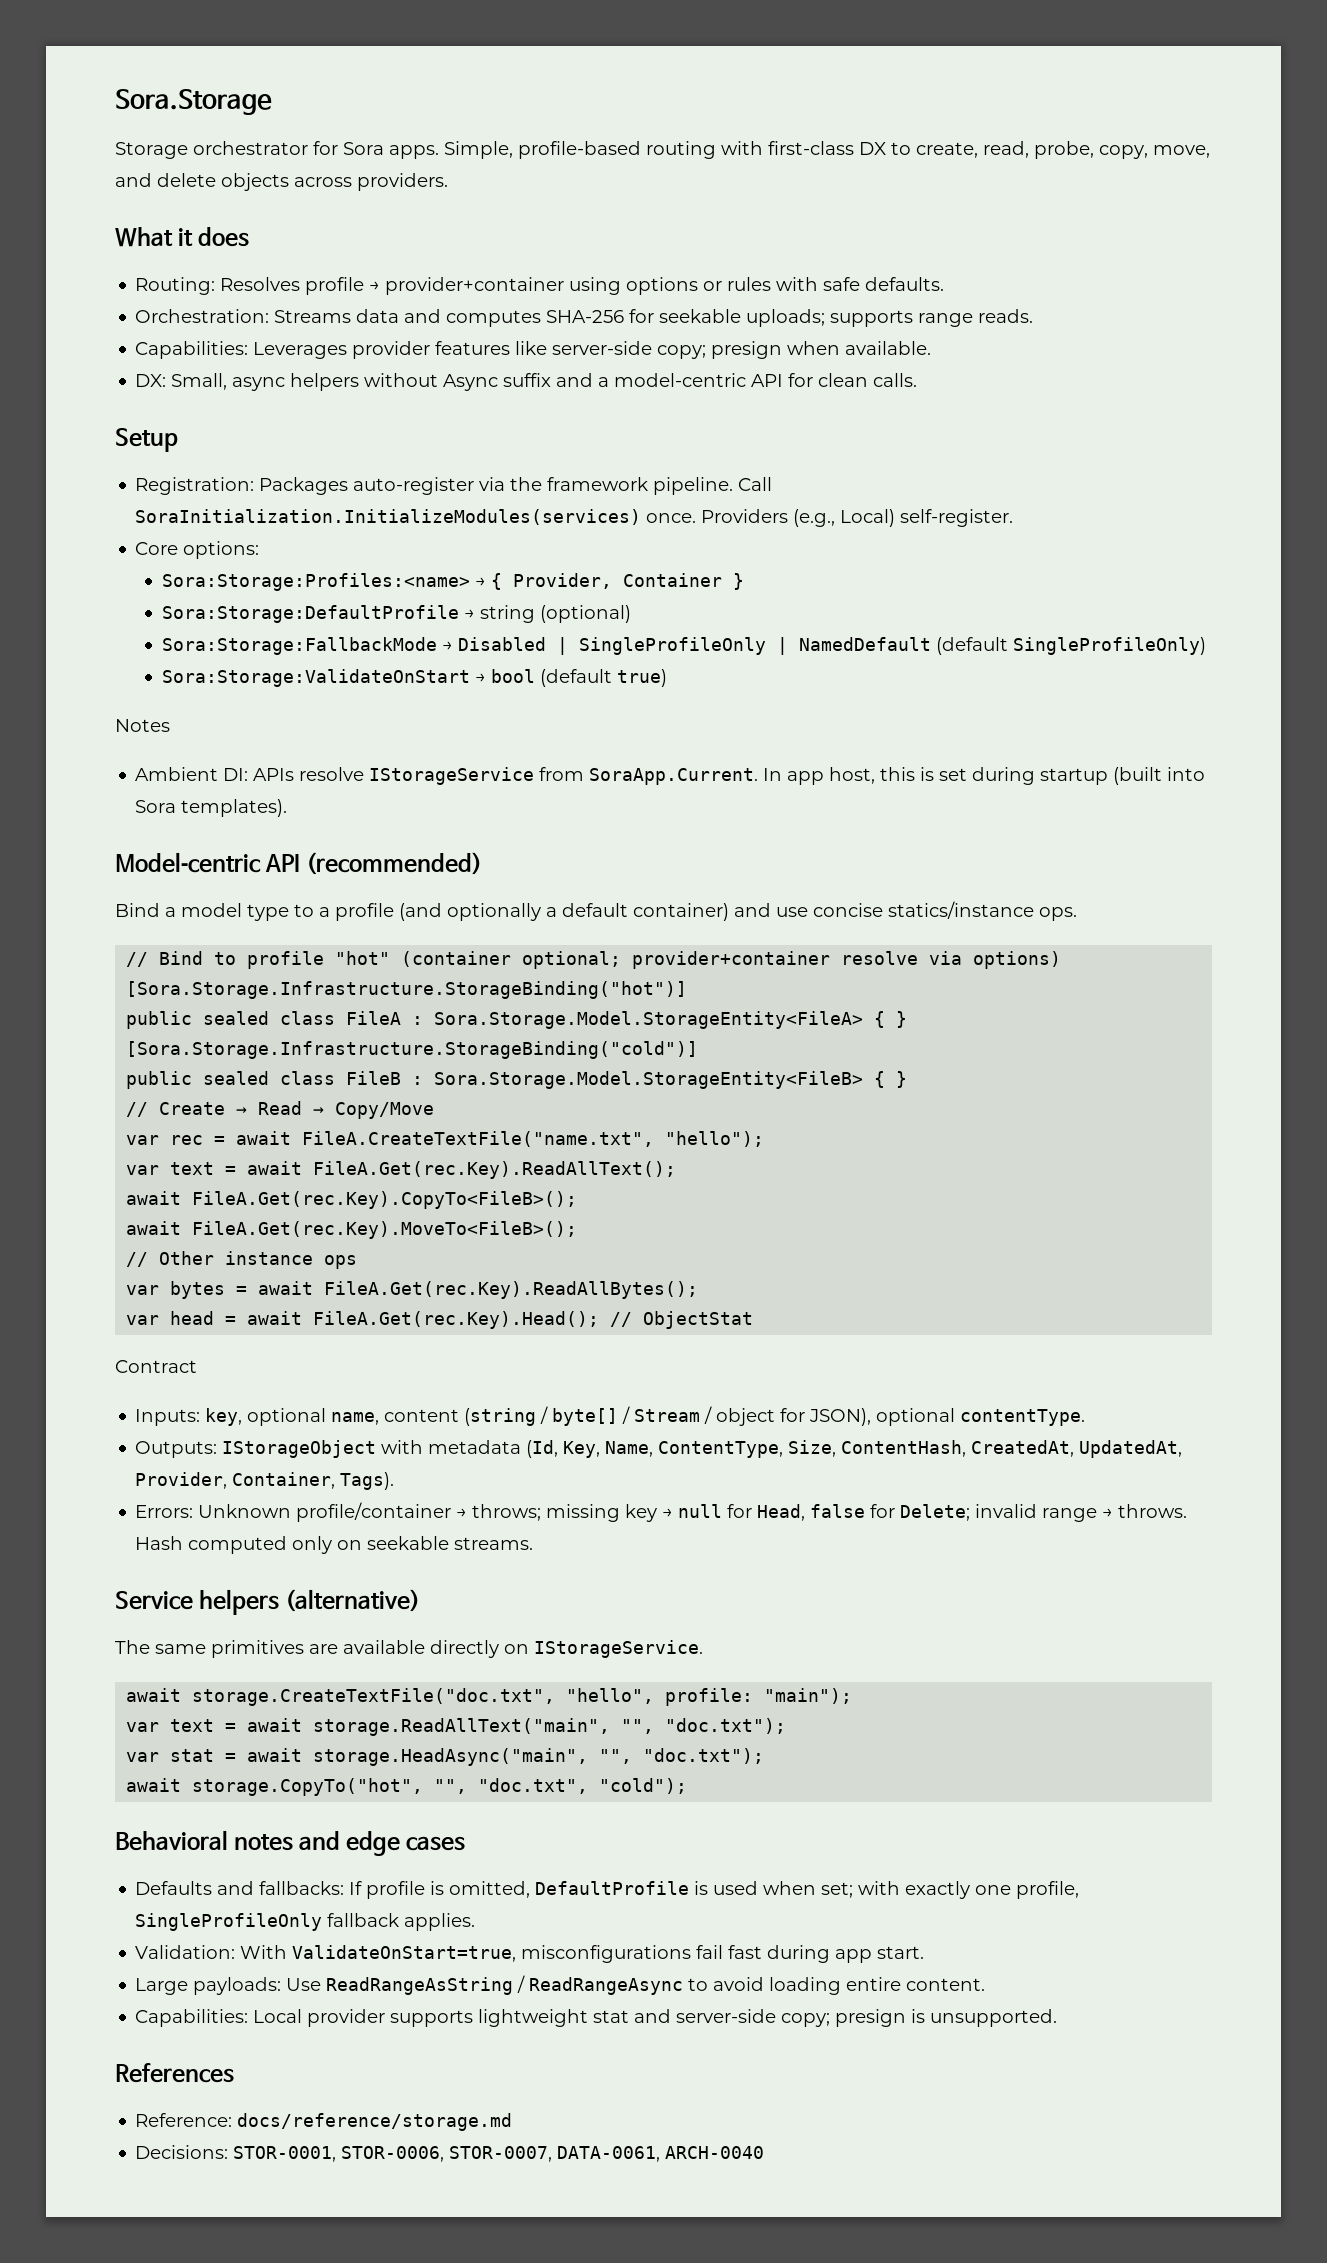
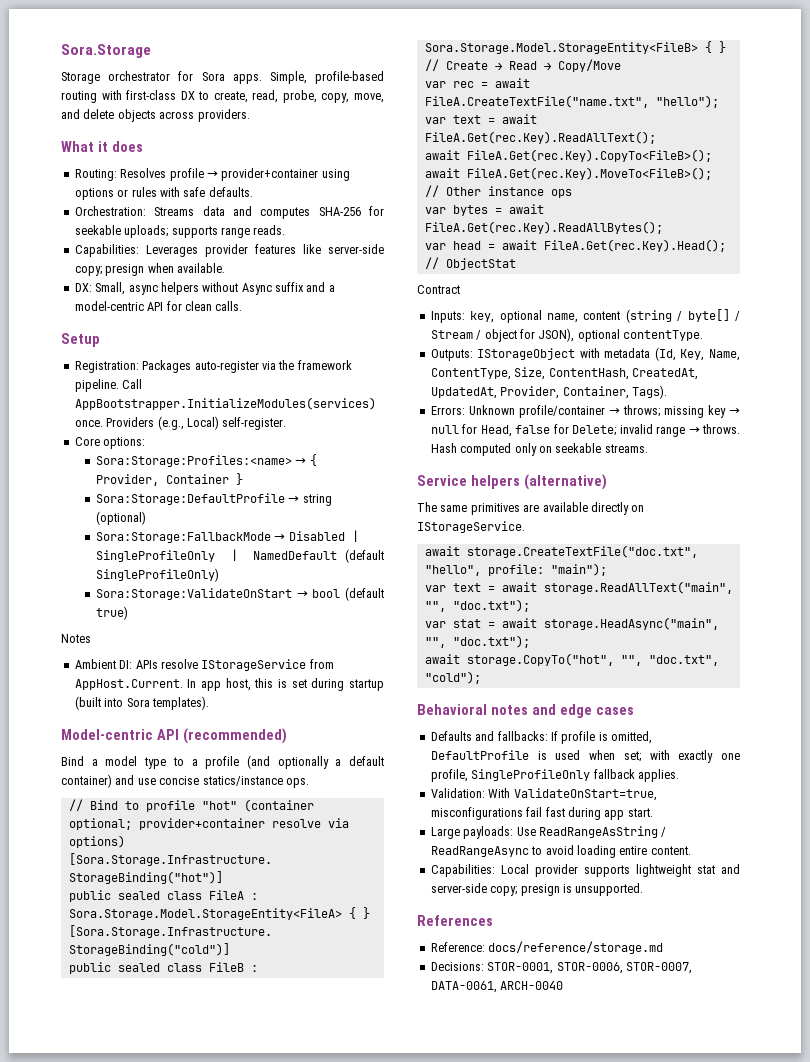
[135,509,642,525] SoraInitialization.InitializeModules(services) -> [74,397,376,410] AppBootstrapper.InitializeModules(services)
[589,768,759,785] SoraApp.Current. -> [74,679,183,690] AppHost.Current.

